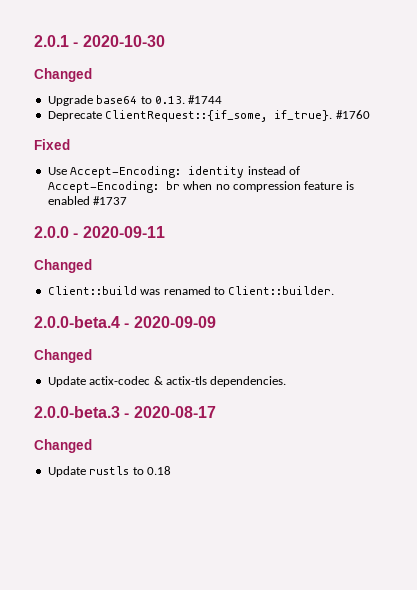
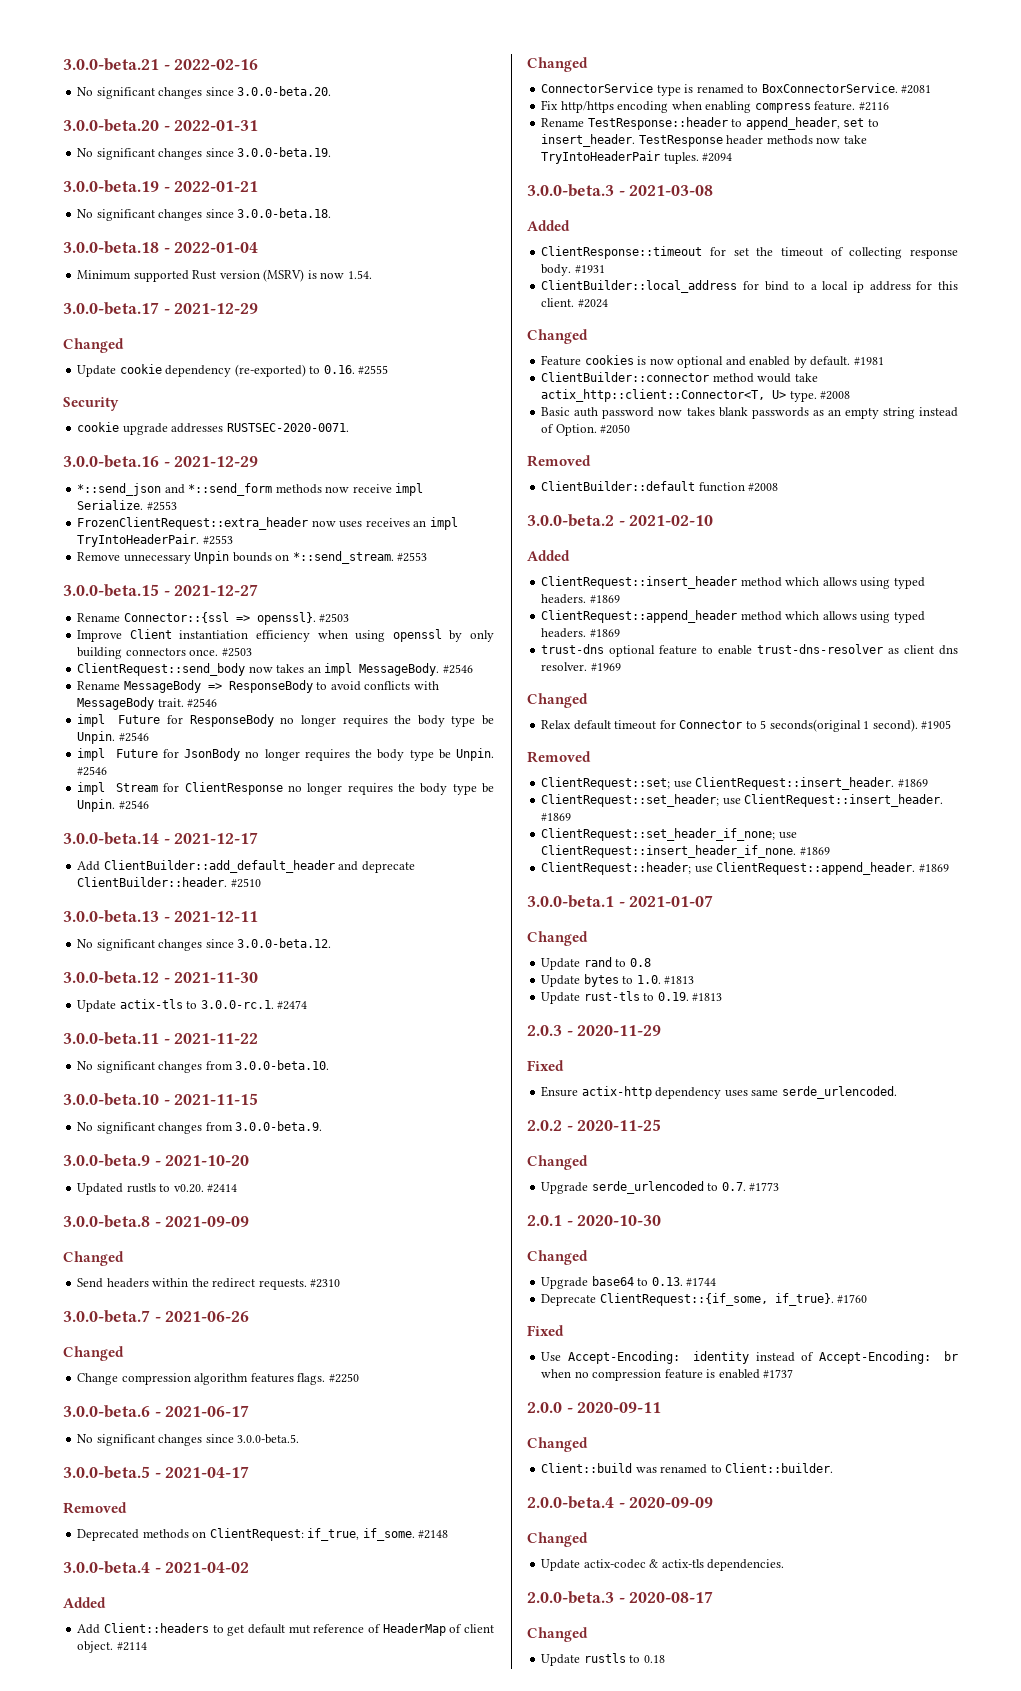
(34, 41) none -> [63,58,259,71] [77,86,332,99] [63,119,259,132] [77,147,332,160] [63,180,259,193] [77,208,332,221] [63,241,259,254] [77,269,372,282] [63,302,259,315] [63,338,124,353] [77,364,389,377] [63,397,119,411] [77,422,349,435] [63,455,259,468] [77,483,424,496] [77,500,177,511] [77,517,458,530] [77,534,233,547] [77,551,428,564] [63,584,259,597] [77,612,350,625] [77,629,494,642] [77,647,252,659] [77,663,473,676] [77,680,439,693] [77,697,218,710] [77,714,495,727] [77,731,149,744] [77,748,494,761] [77,766,108,776] [77,782,494,795] [77,799,149,812] [63,832,259,845] [77,860,415,873] [77,877,261,888] [63,910,259,923] [77,938,332,951] [63,971,259,984] [77,999,308,1012] [63,1032,259,1045] [77,1060,330,1073] [63,1093,259,1106] [77,1121,323,1134] [63,1154,250,1167] [77,1183,238,1195] [63,1215,250,1228] [63,1251,124,1266] [77,1278,341,1290] [63,1310,250,1323] [63,1346,124,1361] [77,1373,359,1385] [63,1405,250,1418] [77,1434,300,1446] [63,1466,250,1479] [63,1502,127,1514] [77,1528,449,1541] [63,1561,250,1574] [63,1597,106,1608] [77,1623,494,1636] [77,1641,147,1653] [527,57,588,72] [541,83,932,96] [541,100,889,113] [541,117,879,130] [541,134,867,147] [541,151,733,164] [527,184,714,197] [527,220,570,231] [541,246,958,259] [541,264,605,276] [541,280,958,293] [541,298,608,308] [527,329,588,344] [541,355,884,368] [541,372,818,383] [541,389,851,402] [541,407,958,419] [541,424,631,436] [527,455,591,467] [541,481,779,492] [527,514,714,527] [527,550,570,561] [541,576,925,589] [541,594,620,604] [541,610,925,623] [541,628,620,638] [541,644,958,657] [541,662,621,672] [527,693,588,708] [541,719,952,732] [527,751,591,763] [541,777,928,790] [541,794,944,807] [541,812,572,822] [541,828,797,841] [541,845,830,858] [541,862,949,875] [527,895,714,908] [527,931,588,946] [541,957,651,970] [541,974,695,987] [541,991,723,1004] [527,1025,662,1036] [527,1060,564,1071] [541,1086,897,1099] [527,1119,662,1131] [527,1155,588,1170] [541,1181,780,1194] 3.0.0-beta.21 - 2022-02-16 // No significant changes since 3.0.0-beta.20. // 3.0.0-beta.20 - 2022-01-31 // No significant changes since 3.0.0-beta.19. // 3.0.0-beta.19 - 2022-01-21 // No significant changes since 3.0.0-beta.18. // 3.0.0-beta.18 - 2022-01-04 // Minimum supported Rust version (MSRV) is now 1.54. // 3.0.0-beta.17 - 2021-12-29 // Changed // Update cookie dependency (re-exported) to 0.16. #2555 // Security // cookie upgrade addresses RUSTSEC-2020-0071. // 3.0.0-beta.16 - 2021-12-29 // *::send_json and *::send_form methods now receive impl Serialize. #2553 // FrozenClientRequest::extra_header now uses receives an impl TryIntoHeaderPair. #2553 // Remove unnecessary Unpin bounds on *::send_stream. #2553 // 3.0.0-beta.15 - 2021-12-27 // Rename Connector::{ssl => openssl}. #2503 // Improve Client instantiation efficiency when using openssl by only building connectors once. #2503 // ClientRequest::send_body now takes an impl MessageBody. #2546 // Rename MessageBody => ResponseBody to avoid conflicts with MessageBody trait. #2546 // impl Future for ResponseBody no longer requires the body type be Unpin. #2546 // impl Future for JsonBody no longer requires the body type be Unpin. #2546 // impl Stream for ClientResponse no longer requires the body type be Unpin. #2546 // 3.0.0-beta.14 - 2021-12-17 // Add ClientBuilder::add_default_header and deprecate ClientBuilder::header. #2510 // 3.0.0-beta.13 - 2021-12-11 // No significant changes since 3.0.0-beta.12. // 3.0.0-beta.12 - 2021-11-30 // Update actix-tls to 3.0.0-rc.1. #2474 // 3.0.0-beta.11 - 2021-11-22 // No significant changes from 3.0.0-beta.10. // 3.0.0-beta.10 - 2021-11-15 // No significant changes from 3.0.0-beta.9. // 3.0.0-beta.9 - 2021-10-20 // Updated rustls to v0.20. #2414 // 3.0.0-beta.8 - 2021-09-09 // Changed // Send headers within the redirect requests. #2310 // 3.0.0-beta.7 - 2021-06-26 // Changed // Change compression algorithm features flags. #2250 // 3.0.0-beta.6 - 2021-06-17 // No significant changes since 3.0.0-beta.5. // 3.0.0-beta.5 - 2021-04-17 // Removed // Deprecated methods on ClientRequest: if_true, if_some. #2148 // 3.0.0-beta.4 - 2021-04-02 // Added // Add Client::headers to get default mut reference of HeaderMap of client object. #2114 // Changed // ConnectorService type is renamed to BoxConnectorService. #2081 // Fix http/https encoding when enabling compress feature. #2116 // Rename TestResponse::header to append_header, set to insert_header. TestResponse header methods now take TryIntoHeaderPair tuples. #2094 // 3.0.0-beta.3 - 2021-03-08 // Added // ClientResponse::timeout for set the timeout of collecting response body. #1931 // ClientBuilder::local_address for bind to a local ip address for this client. #2024 // Changed // Feature cookies is now optional and enabled by default. #1981 // ClientBuilder::connector method would take actix_http::client::Connector<T, U> type. #2008 // Basic auth password now takes blank passwords as an empty string instead of Option. #2050 // Removed // ClientBuilder::default function #2008 // 3.0.0-beta.2 - 2021-02-10 // Added // ClientRequest::insert_header method which allows using typed headers. #1869 // ClientRequest::append_header method which allows using typed headers. #1869 // trust-dns optional feature to enable trust-dns-resolver as client dns resolver. #1969 // Changed // Relax default timeout for Connector to 5 seconds(original 1 second). #1905 // Removed // ClientRequest::set; use ClientRequest::insert_header. #1869 // ClientRequest::set_header; use ClientRequest::insert_header. #1869 // ClientRequest::set_header_if_none; use ClientRequest::insert_header_if_none. #1869 // ClientRequest::header; use ClientRequest::append_header. #1869 // 3.0.0-beta.1 - 2021-01-07 // Changed // Update rand to 0.8 // Update bytes to 1.0. #1813 // Update rust-tls to 0.19. #1813 // 2.0.3 - 2020-11-29 // Fixed // Ensure actix-http dependency uses same serde_urlencoded. // 2.0.2 - 2020-11-25 // Changed // Upgrade serde_urlencoded to 0.7. #1773 //

